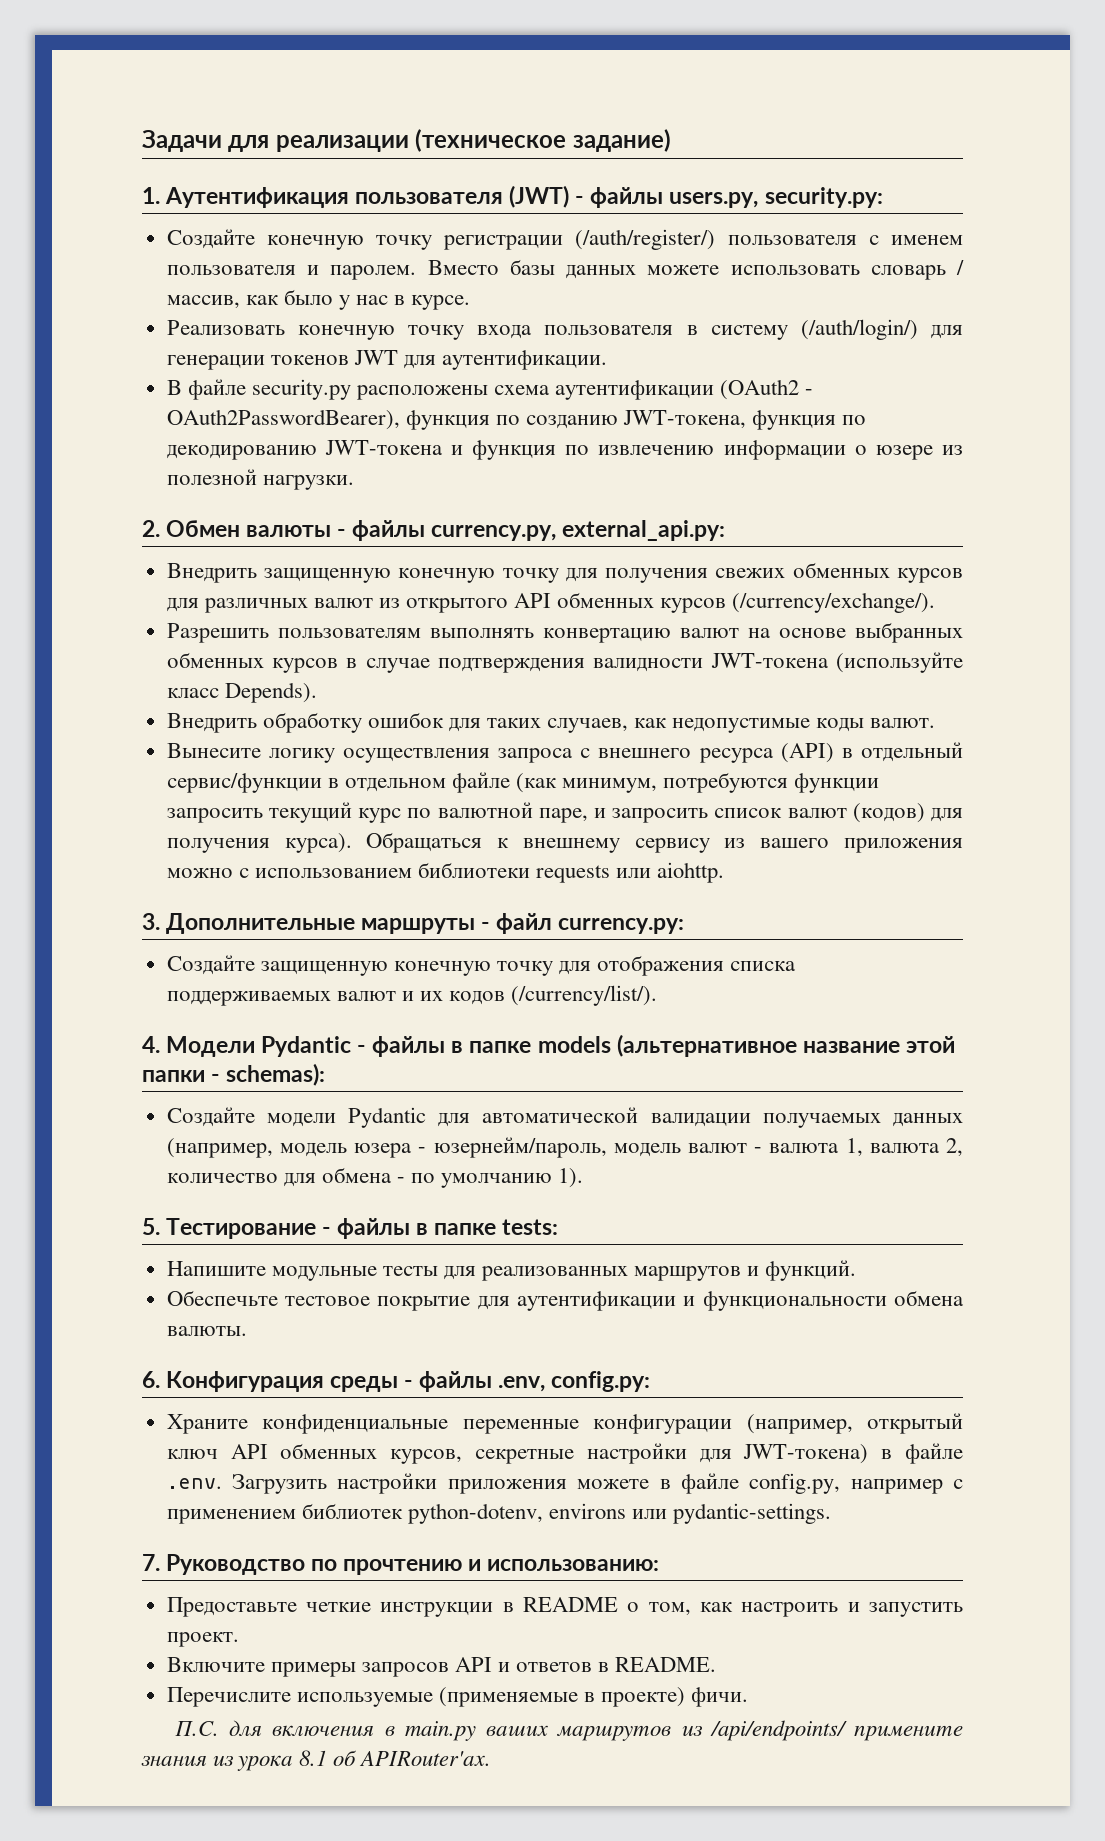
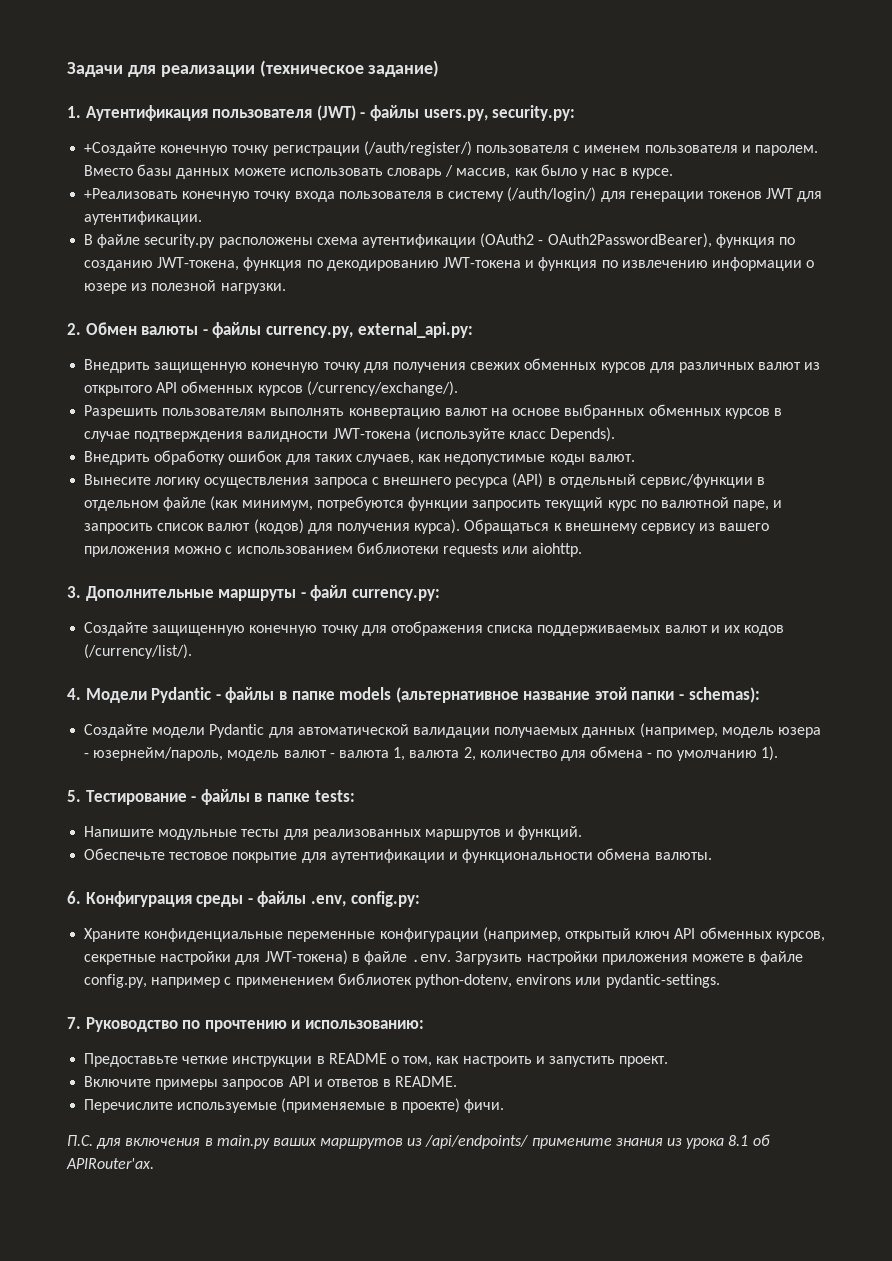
[166,229,255,249] Создайте -> [84,142,157,156] +Создайте
[166,320,285,335] Реализовать -> [84,188,179,199] +Реализовать

